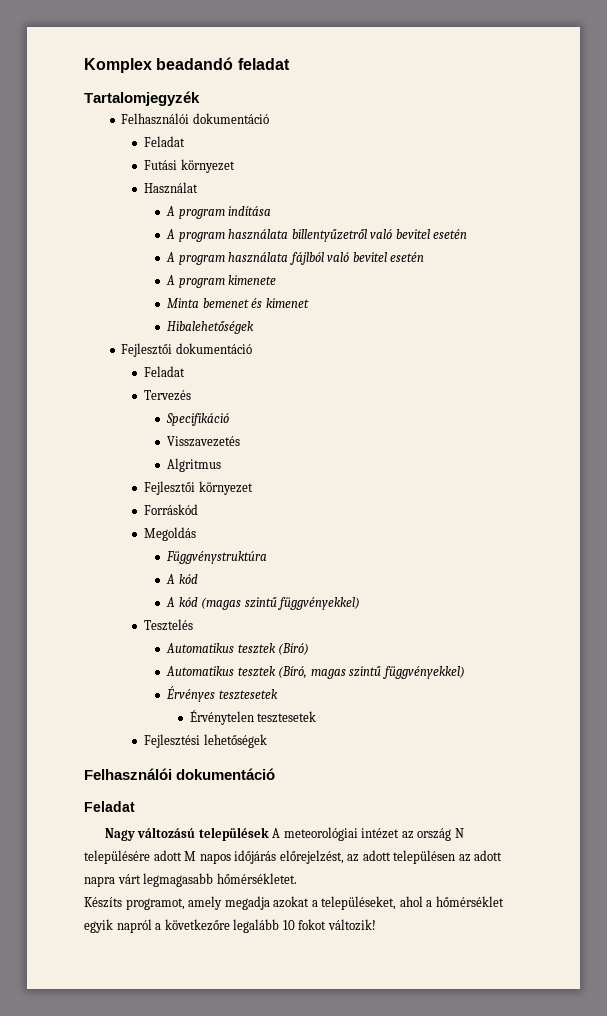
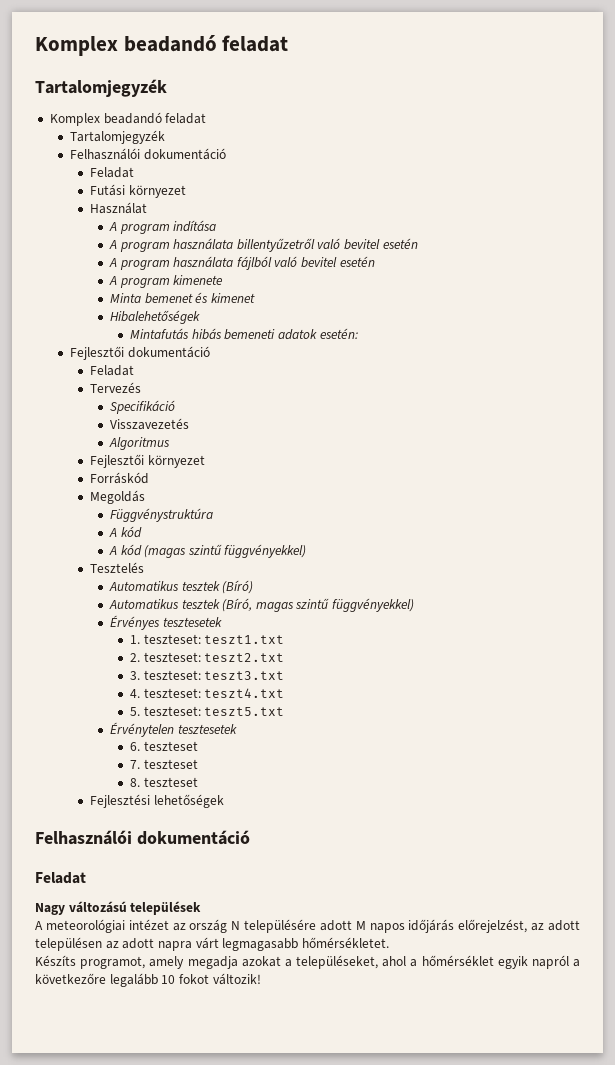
[84,57,290,73] [84,91,200,106] Komplex beadandó feladat // Tartalomjegyzék -> [35,35,289,56] [35,79,167,97] [49,112,207,126] [69,130,165,144] Komplex beadandó feladat // Tartalomjegyzék // Komplex beadandó feladat // Tartalomjegyzék
(255, 327) none -> [129,328,358,340] // Mintafutás hibás bemeneti adatok esetén:
[167,458,222,472] Algritmus -> [108,437,170,450] Algoritmus
[189,710,317,725] Érvénytelen tesztesetek -> [129,634,285,644] [129,652,285,662] [129,670,285,680] [129,688,285,698] [129,706,285,716] [109,722,237,737] [129,741,198,751] [129,759,198,769] [129,777,198,787] 1. teszteset: teszt1.txt // 2. teszteset: teszt2.txt // 3. teszteset: teszt3.txt // 4. teszteset: teszt4.txt // 5. teszteset: teszt5.txt // Érvénytelen tesztesetek // 6. teszteset // 7. teszteset // 8. teszteset
(269, 834) none -> (202, 908) //

